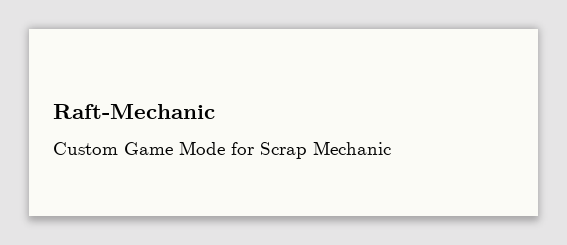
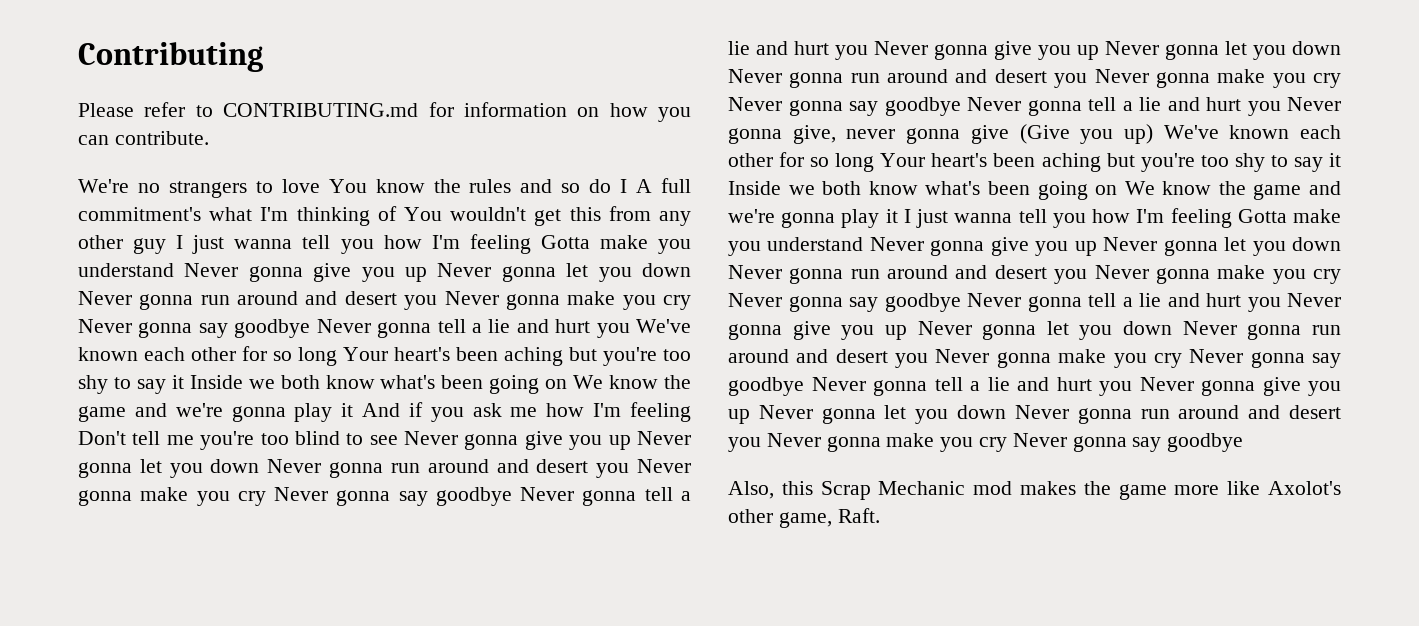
[53,104,215,119] [53,141,391,159] Raft-Mechanic // Custom Game Mode for Scrap Mechanic -> [78,42,263,72] [78,102,691,122] [78,131,209,145] [78,178,692,198] [78,206,691,226] [78,234,691,254] [78,263,691,282] [78,291,692,310] [78,319,691,338] [78,346,691,366] [78,375,692,394] [78,402,692,422] [78,431,691,450] [78,459,691,478] [78,487,691,506] [728,41,1341,60] [728,69,1341,88] [728,97,1341,116] [728,124,1341,144] [728,152,1341,172] [728,181,1341,200] [728,208,1341,228] [728,237,1341,256] [728,265,1341,284] [728,293,1341,312] [728,321,1341,340] [728,349,1341,368] [728,377,1341,396] [728,405,1341,424] [728,433,1244,452] [728,481,1341,500] [728,508,880,528] Contributing // Please refer to CONTRIBUTING.md for information on how you can contribute. // We're no strangers to love You know the rules and so do I A full commitment's what I'm thinking of You wouldn't get this from any other guy I just wanna tell you how I'm feeling Gotta make you understand Never gonna give you up Never gonna let you down Never gonna run around and desert you Never gonna make you cry Never gonna say goodbye Never gonna tell a lie and hurt you We've known each other for so long Your heart's been aching but you're too shy to say it Inside we both know what's been going on We know the game and we're gonna play it And if you ask me how I'm feeling Don't tell me you're too blind to see Never gonna give you up Never gonna let you down Never gonna run around and desert you Never gonna make you cry Never gonna say goodbye Never gonna tell a lie and hurt you Never gonna give you up Never gonna let you down Never gonna run around and desert you Never gonna make you cry Never gonna say goodbye Never gonna tell a lie and hurt you Never gonna give, never gonna give (Give you up) We've known each other for so long Your heart's been aching but you're too shy to say it Inside we both know what's been going on We know the game and we're gonna play it I just wanna tell you how I'm feeling Gotta make you understand Never gonna give you up Never gonna let you down Never gonna run around and desert you Never gonna make you cry Never gonna say goodbye Never gonna tell a lie and hurt you Never gonna give you up Never gonna let you down Never gonna run around and desert you Never gonna make you cry Never gonna say goodbye Never gonna tell a lie and hurt you Never gonna give you up Never gonna let you down Never gonna run around and desert you Never gonna make you cry Never gonna say goodbye // Also, this Scrap Mechanic mod makes the game more like Axolot's other game, Raft.

